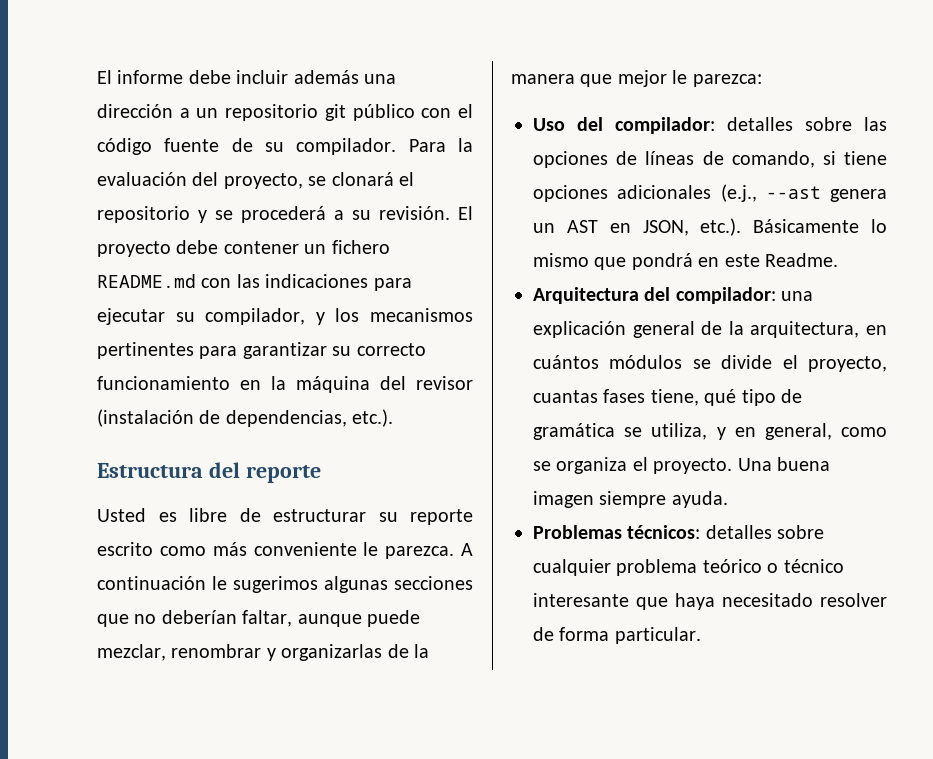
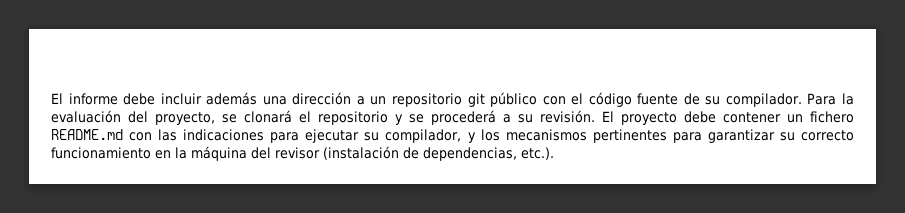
[97,462,321,483] [97,508,473,525] [97,542,473,559] [97,576,473,593] [97,610,420,627] [97,644,429,661] [511,70,762,87] [533,117,887,134] [533,151,887,168] [533,184,887,202] [533,218,887,236] [533,253,838,270] [533,287,814,304] [533,321,887,338] [533,355,887,372] [533,389,802,406] [533,423,888,440] [533,457,830,474] [533,491,728,508] [533,525,825,539] [533,559,844,576] [533,593,887,610] [533,627,701,644] // Estructura del reporte // Usted es libre de estructurar su reporte escrito como más conveniente le parezca. A continuación le sugerimos algunas secciones que no deberían faltar, aunque puede mezclar, renombrar y organizarlas de la manera que mejor le parezca: // Uso del compilador: detalles sobre las opciones de líneas de comando, si tiene opciones adicionales (e.j., --ast genera un AST en JSON, etc.). Básicamente lo mismo que pondrá en este Readme. // Arquitectura del compilador: una explicación general de la arquitectura, en cuántos módulos se divide el proyecto, cuantas fases tiene, qué tipo de gramática se utiliza, y en general, como se organiza el proyecto. Una buena imagen siempre ayuda. // Problemas técnicos: detalles sobre cualquier problema teórico o técnico interesante que haya necesitado resolver de forma particular. -> (554, 153) none

